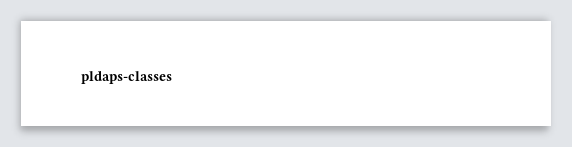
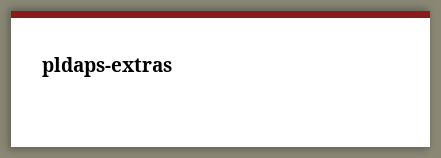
[81,71,172,84] pldaps-classes -> [42,57,172,77] pldaps-extras

